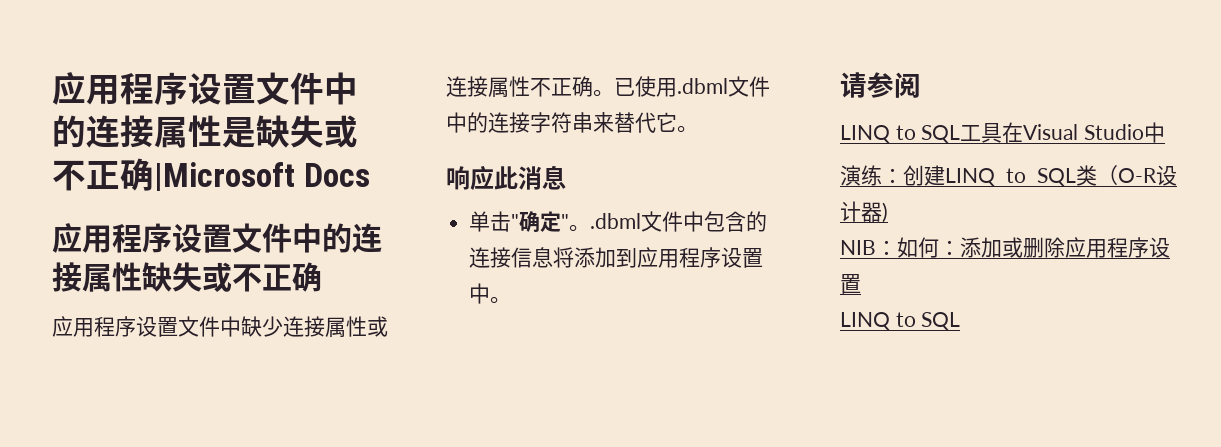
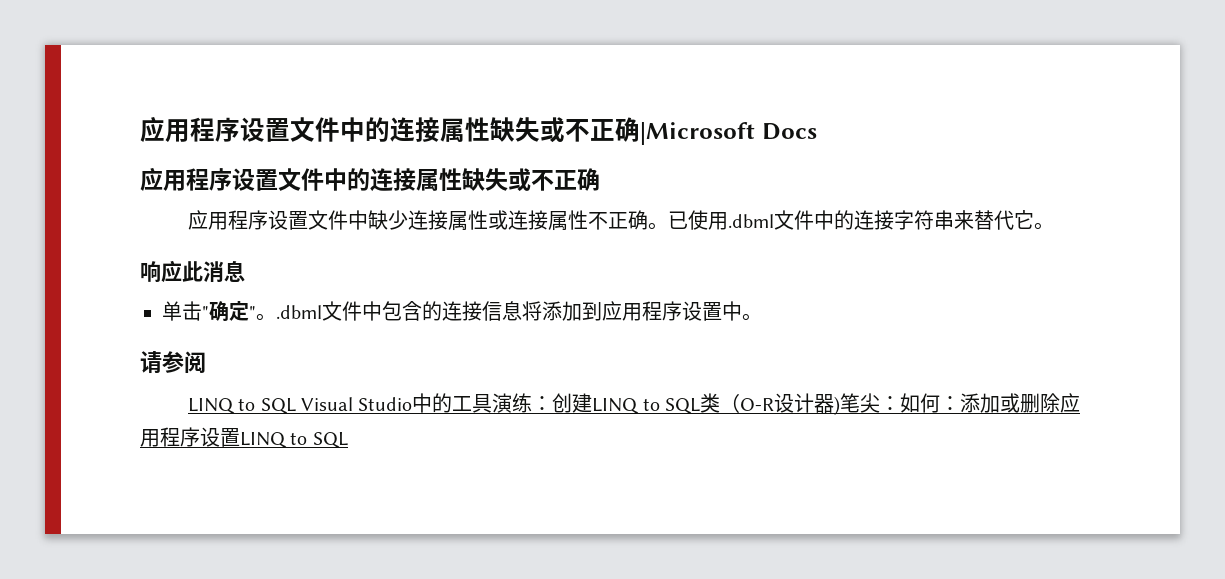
[52,72,358,105] [52,115,256,148] 应用程序设置文件中的连接属性是 -> [140,116,490,142] 应用程序设置文件中的连接属性
[960,122,1024,143] 工具在 -> (296, 406) none
(1166, 132) // -> [432,393,493,413] 的工具
[840,240,876,255] // NIB -> [840,393,881,413] 笔尖
(861, 284) // -> (240, 437) none

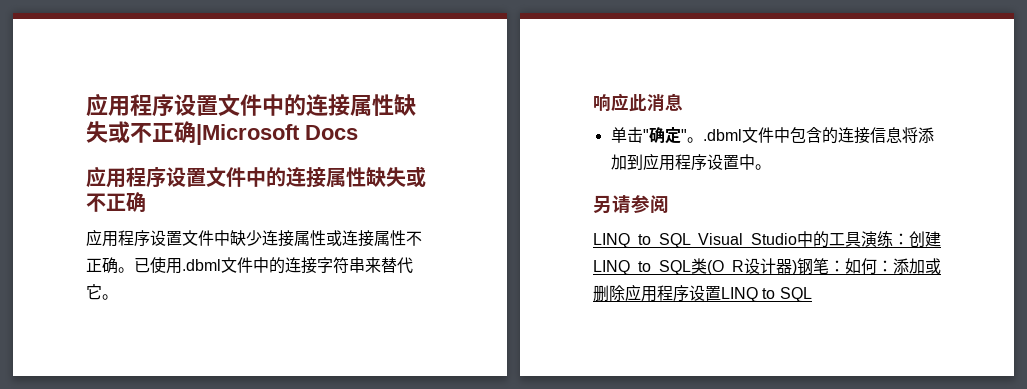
(762, 317) none -> [593,195,612,214] 另
[720,393,775,413] （O-R -> [707,260,744,275] (O R
[840,393,881,413] 笔尖 -> [797,258,829,275] 钢笔

